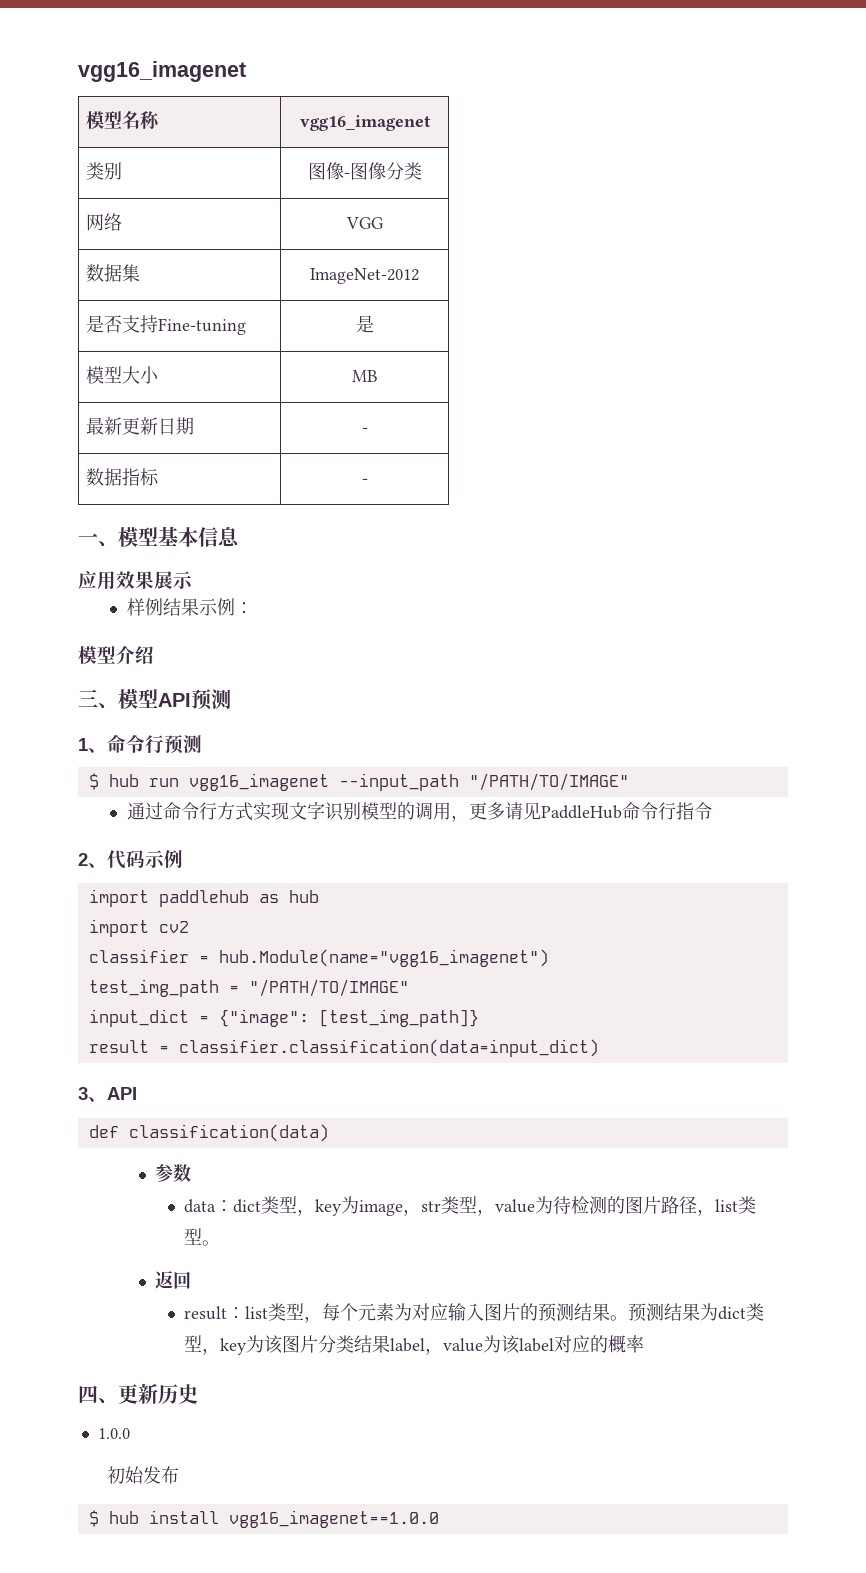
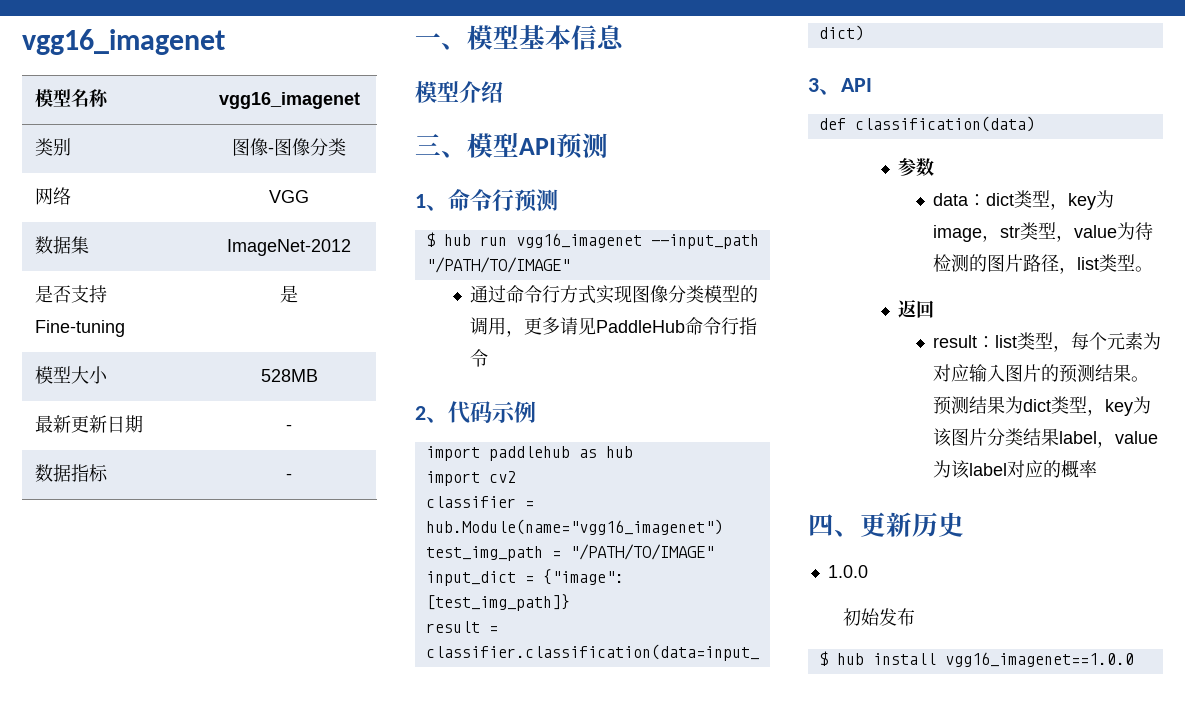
[351,370,378,382] MB -> [260,369,318,382] 528MB
[78,571,193,590] [126,598,253,616] // 应用效果展示 // 样例结果示例： -> (625, 37) none
[288,801,361,821] 文字识别 -> [631,285,704,303] 图像分类

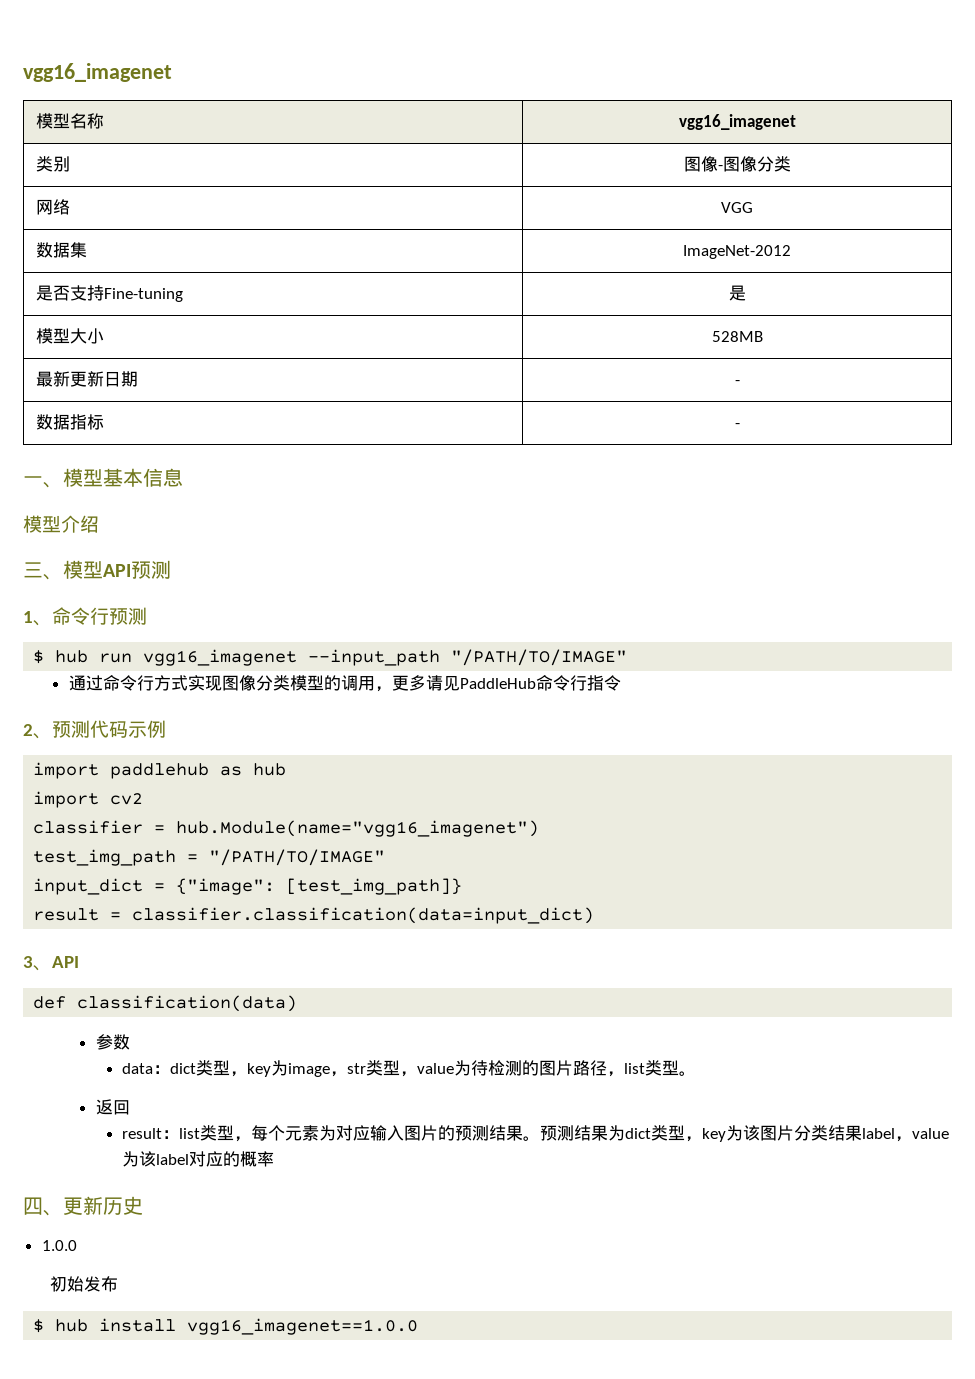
(448, 420) none -> [52,720,90,738] 预测

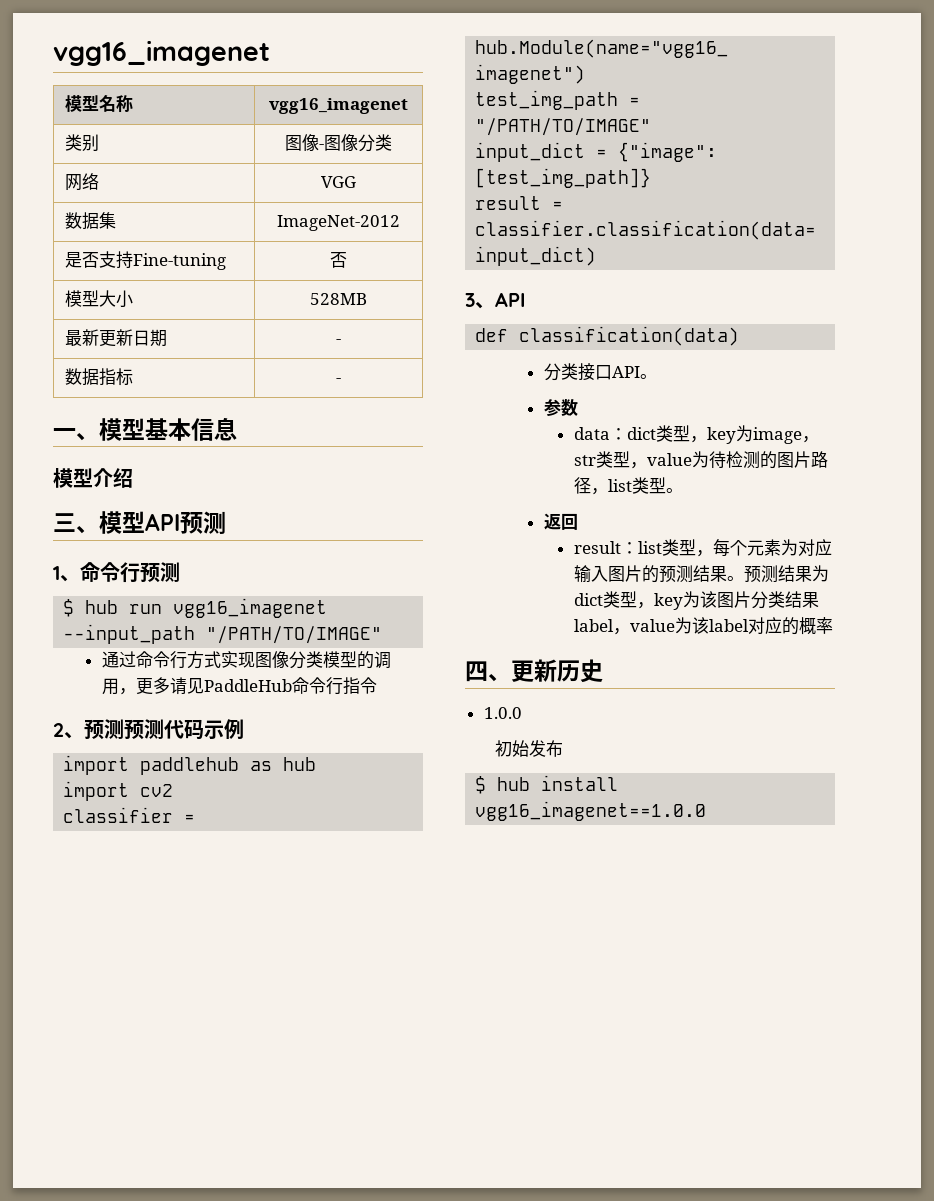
[728,285,746,301] 是 -> [330,252,347,268] 否
(90, 729) none -> [124,719,164,740] 预测
(298, 1003) none -> [543,363,657,381] // 分类接口API。

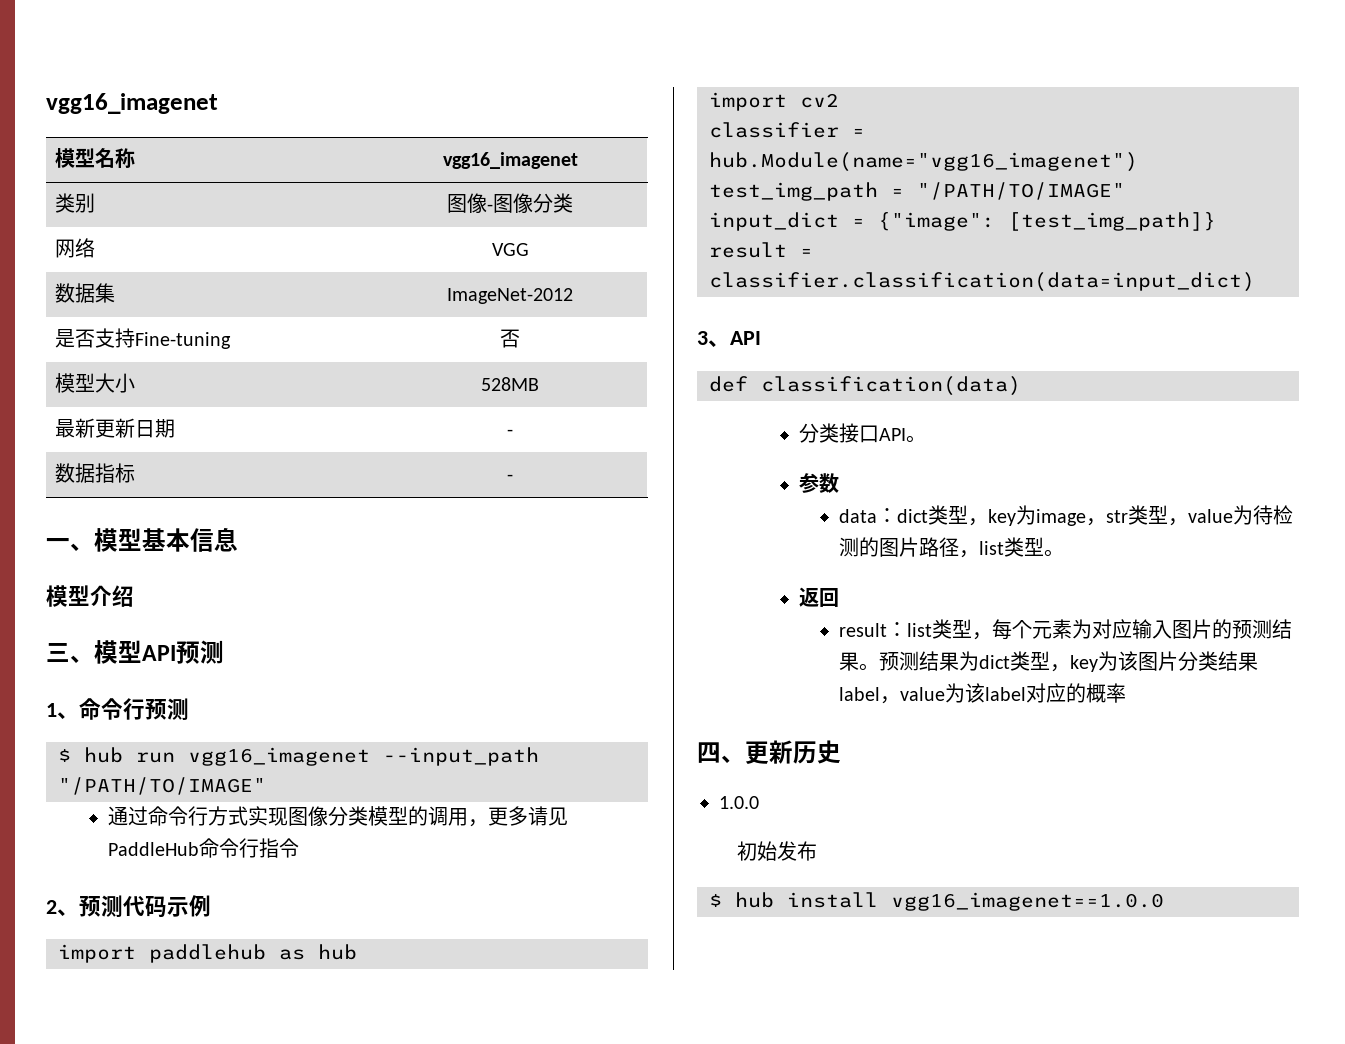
[124,719,164,740] 预测 -> (123, 906) none

